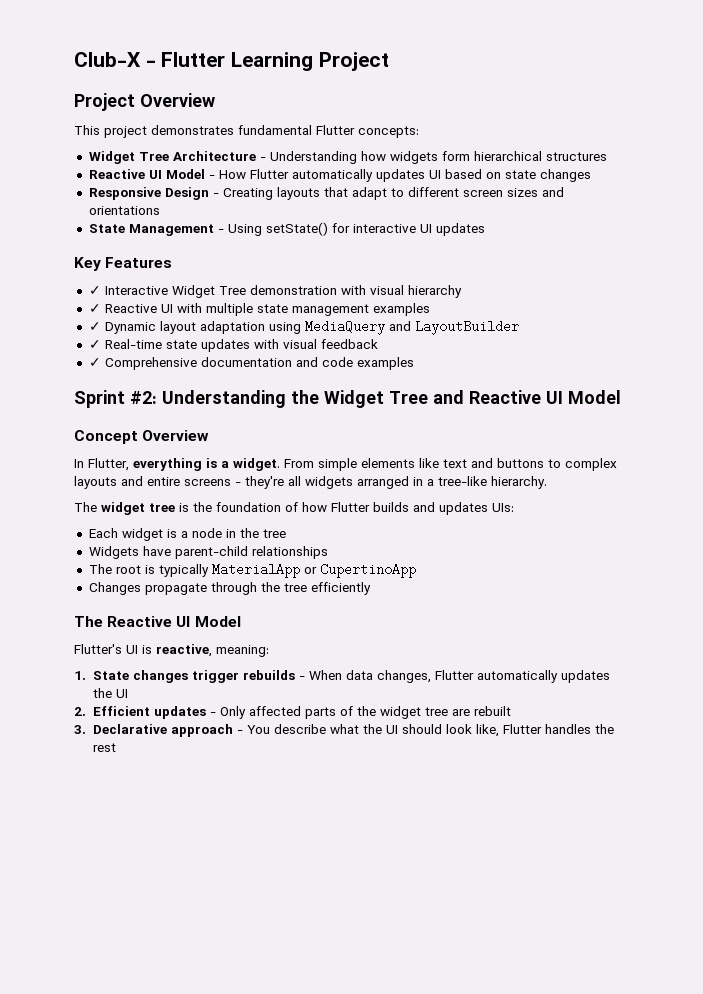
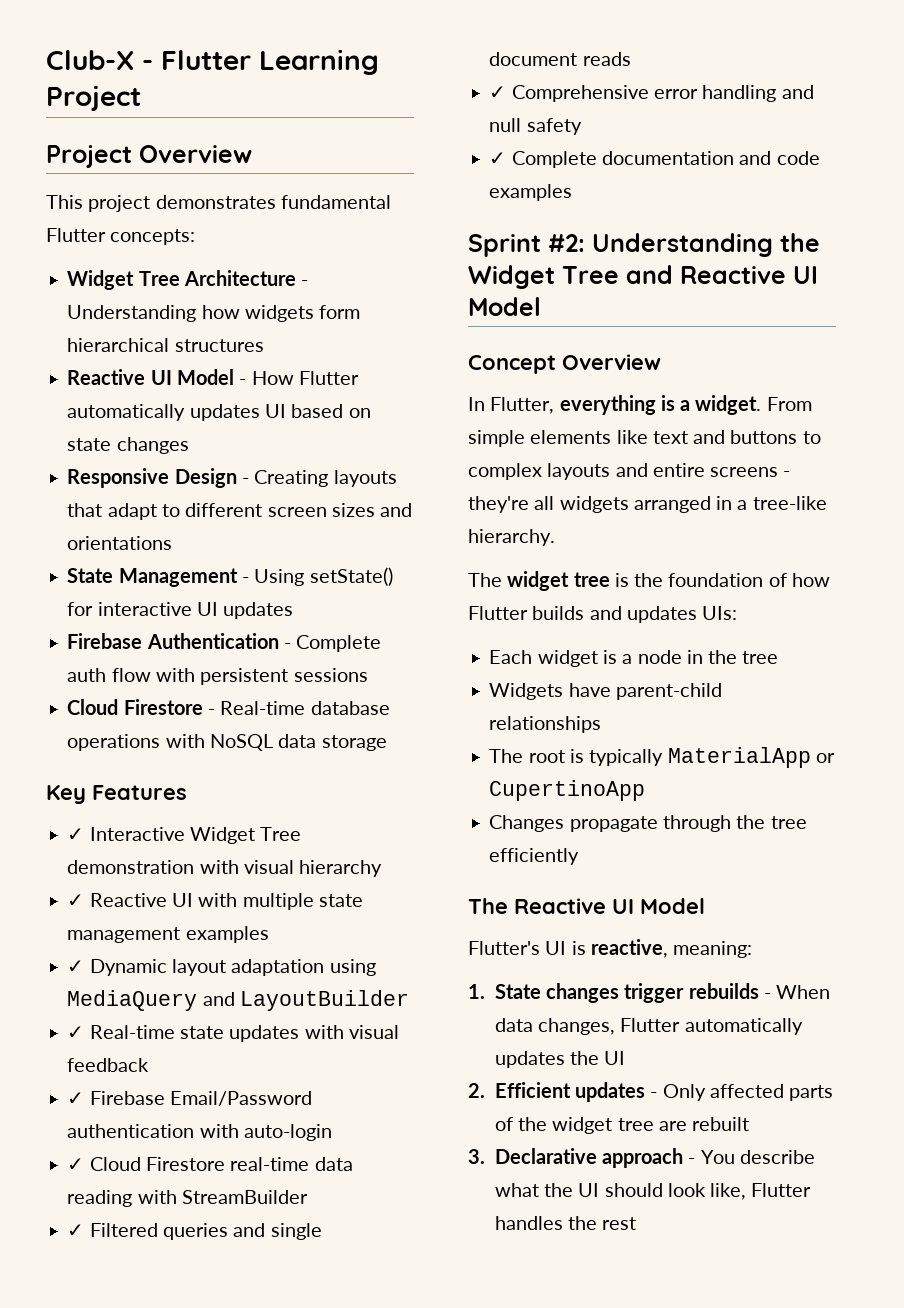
(485, 229) none -> [67,633,382,652] [67,668,368,685] [67,699,390,715] [67,734,387,751] // Firebase Authentication - Complete auth flow with persistent sessions // Cloud Firestore - Real-time database operations with NoSQL data storage
[104,357,197,370] Comprehensive -> [89,1091,312,1106] [67,1124,332,1141] [67,1157,353,1171] [67,1190,308,1207] [67,1223,322,1240] [489,52,631,66] [489,85,814,102] [489,118,582,135] [489,151,597,168] Firebase Email/Password authentication with auto-login // ✓ Cloud Firestore real-time data reading with StreamBuilder // ✓ Filtered queries and single document reads // ✓ Comprehensive error handling and null safety // ✓ Complete

